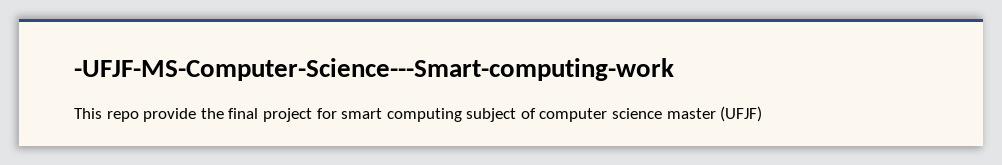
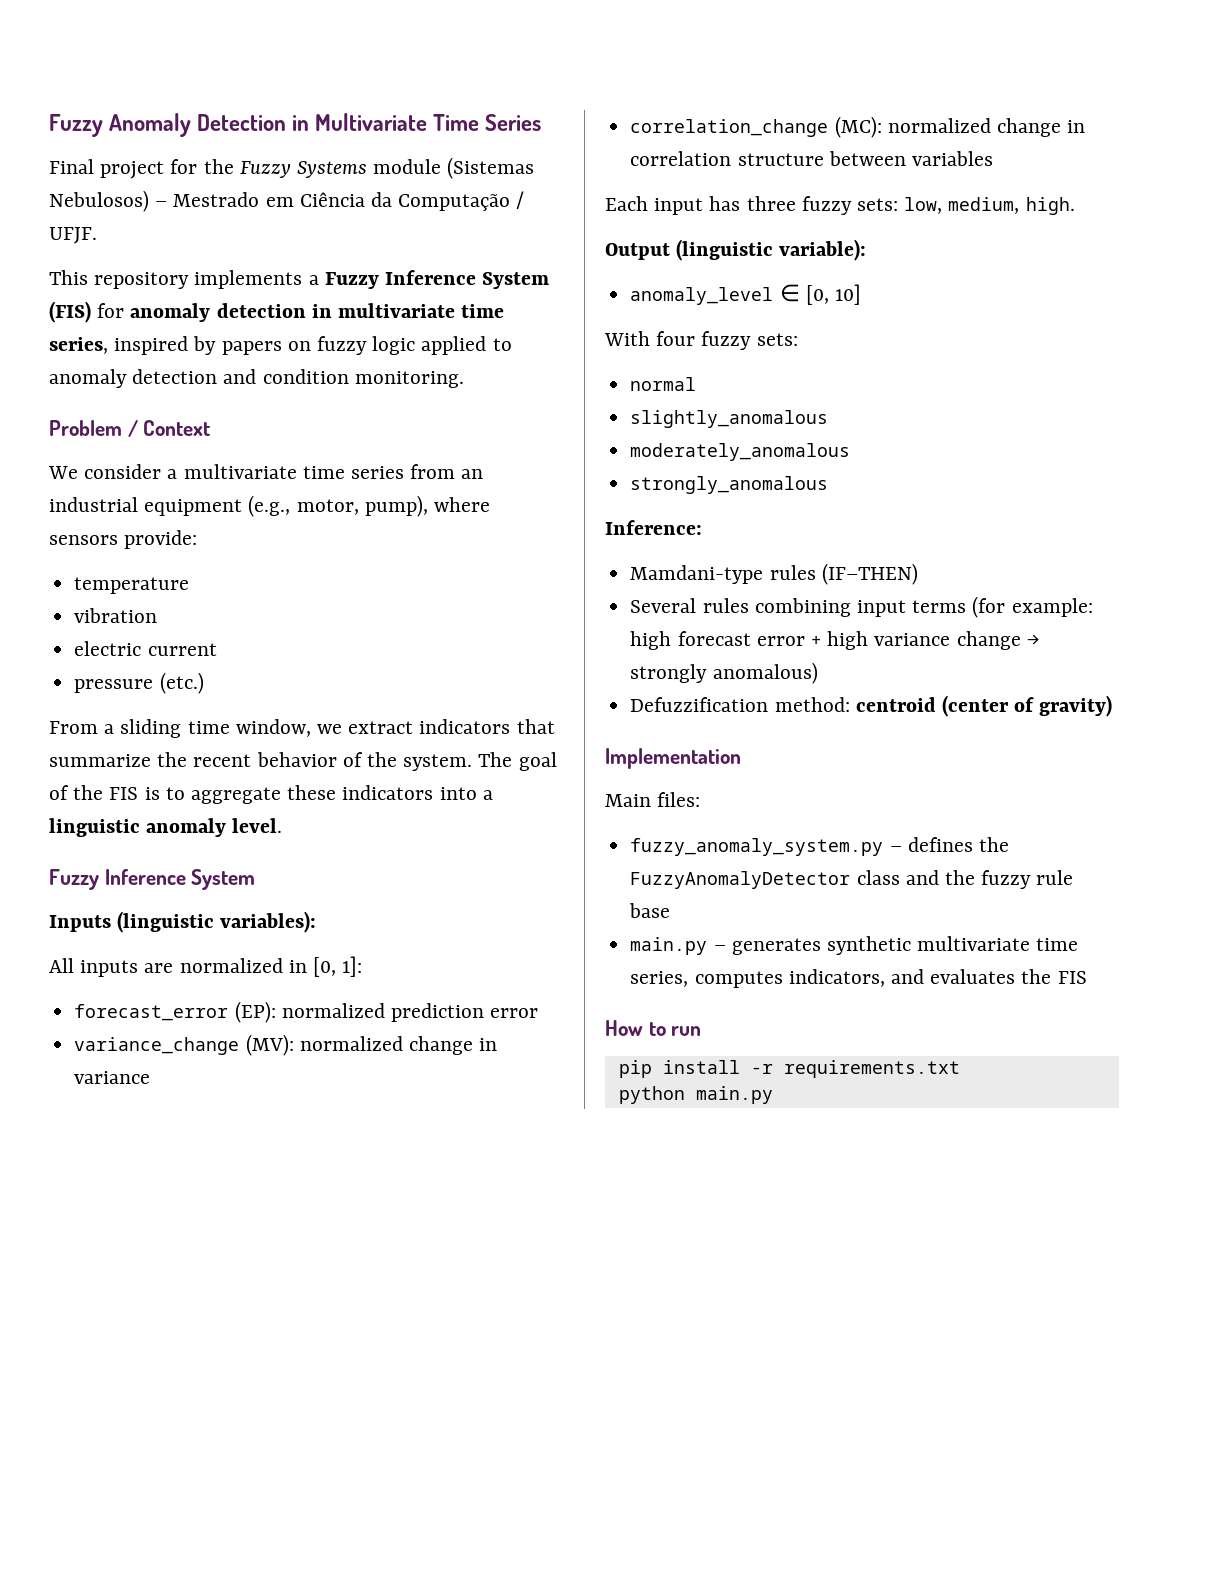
[74,58,674,81] [74,106,763,122] -UFJF-MS-Computer-Science---Smart-computing-work // This repo provide the final project for smart computing subject of computer science master (UFJF) -> [49,113,542,137] [49,157,535,179] [49,190,525,212] [49,227,97,244] [49,270,550,289] [49,301,505,323] [49,336,512,355] [49,369,464,388] [49,420,211,437] [48,464,484,479] [49,495,491,517] [49,530,198,549] [74,577,190,594] [74,608,158,623] [74,641,217,656] [74,672,204,694] [49,719,555,738] [49,752,557,771] [49,785,493,804] [49,818,283,837] [49,869,256,890] [49,911,317,933] [49,956,363,977] [74,1001,539,1023] [74,1034,498,1056] [74,1071,151,1084] [630,116,1086,138] [630,151,993,166] [605,196,1075,215] [605,239,867,261] [630,284,861,305] [604,331,798,350] [630,377,697,391] [630,410,829,428] [630,443,851,461] [630,476,829,494] [605,520,702,535] [630,563,918,585] [630,596,1093,618] [630,631,1040,650] [630,662,818,684] [630,695,1113,717] [605,748,741,769] [605,792,701,807] [630,837,1009,856] [630,870,1074,889] [629,903,671,918] [630,936,1079,955] [630,969,1087,988] [605,1020,702,1036] [618,1060,960,1078] [618,1086,773,1104] Fuzzy Anomaly Detection in Multivariate Time Series // Final project for the Fuzzy Systems module (Sistemas Nebulosos) – Mestrado em Ciência da Computação / UFJF. // This repository implements a Fuzzy Inference System (FIS) for anomaly detection in multivariate time series, inspired by papers on fuzzy logic applied to anomaly detection and condition monitoring. // Problem / Context // We consider a multivariate time series from an industrial equipment (e.g., motor, pump), where sensors provide: // temperature // vibration // electric current // pressure (etc.) // From a sliding time window, we extract indicators that summarize the recent behavior of the system. The goal of the FIS is to aggregate these indicators into a linguistic anomaly level. // Fuzzy Inference System // Inputs (linguistic variables): // All inputs are normalized in [0, 1]: // forecast_error (EP): normalized prediction error // variance_change (MV): normalized change in variance // correlation_change (MC): normalized change in correlation structure between variables // Each input has three fuzzy sets: low, medium, high. // Output (linguistic variable): // anomaly_level ∈ [0, 10] // With four fuzzy sets: // normal // slightly_anomalous // moderately_anomalous // strongly_anomalous // Inference: // Mamdani-type rules (IF–THEN) // Several rules combining input terms (for example: high forecast error + high variance change → strongly anomalous) // Defuzzification method: centroid (center of gravity) // Implementation // Main files: // fuzzy_anomaly_system.py – defines the FuzzyAnomalyDetector class and the fuzzy rule base // main.py – generates synthetic multivariate time series, computes indicators, and evaluates the FIS // How to run // pip install -r requirements.txt // python main.py

